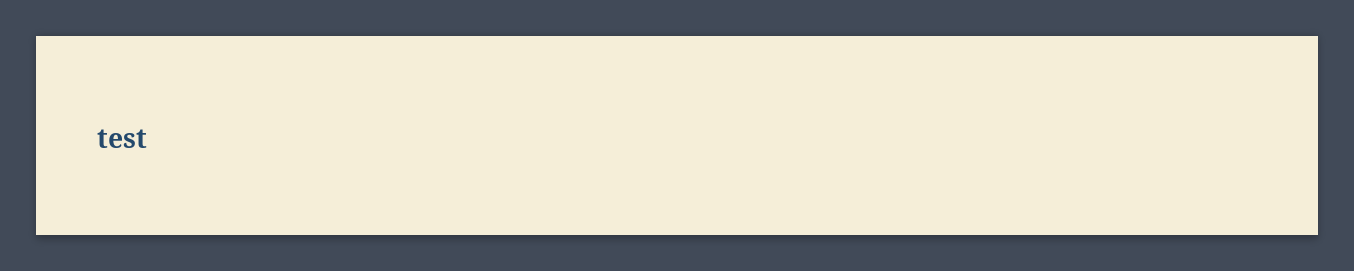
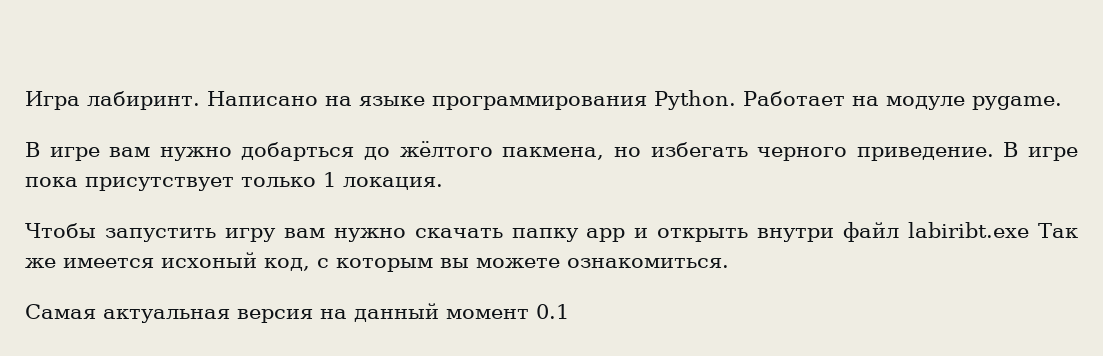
[97,129,147,148] test -> [25,90,1062,110] [25,141,1079,161] [25,172,443,191] [25,222,1078,242] [25,252,729,272] [25,303,569,323] Игра лабиринт. Написано на языке программирования Python. Работает на модуле pygame. // В игре вам нужно добарться до жёлтого пакмена, но избегать черного приведение. В игре пока присутствует только 1 локация. // Чтобы запустить игру вам нужно скачать папку app и открыть внутри файл labiribt.exe Так же имеется исхоный код, с которым вы можете ознакомиться. // Самая актуальная версия на данный момент 0.1

